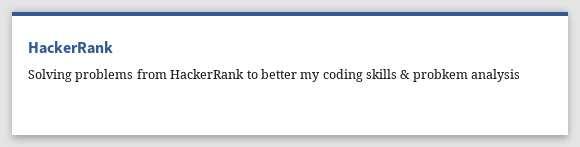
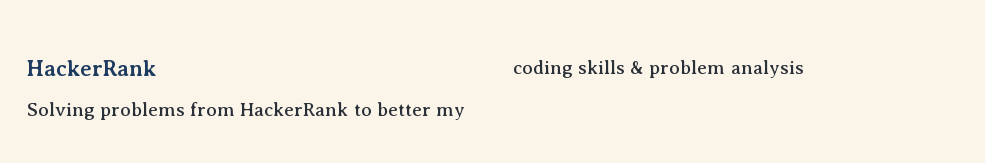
[412,69,468,82] probkem -> [649,60,726,78] problem

